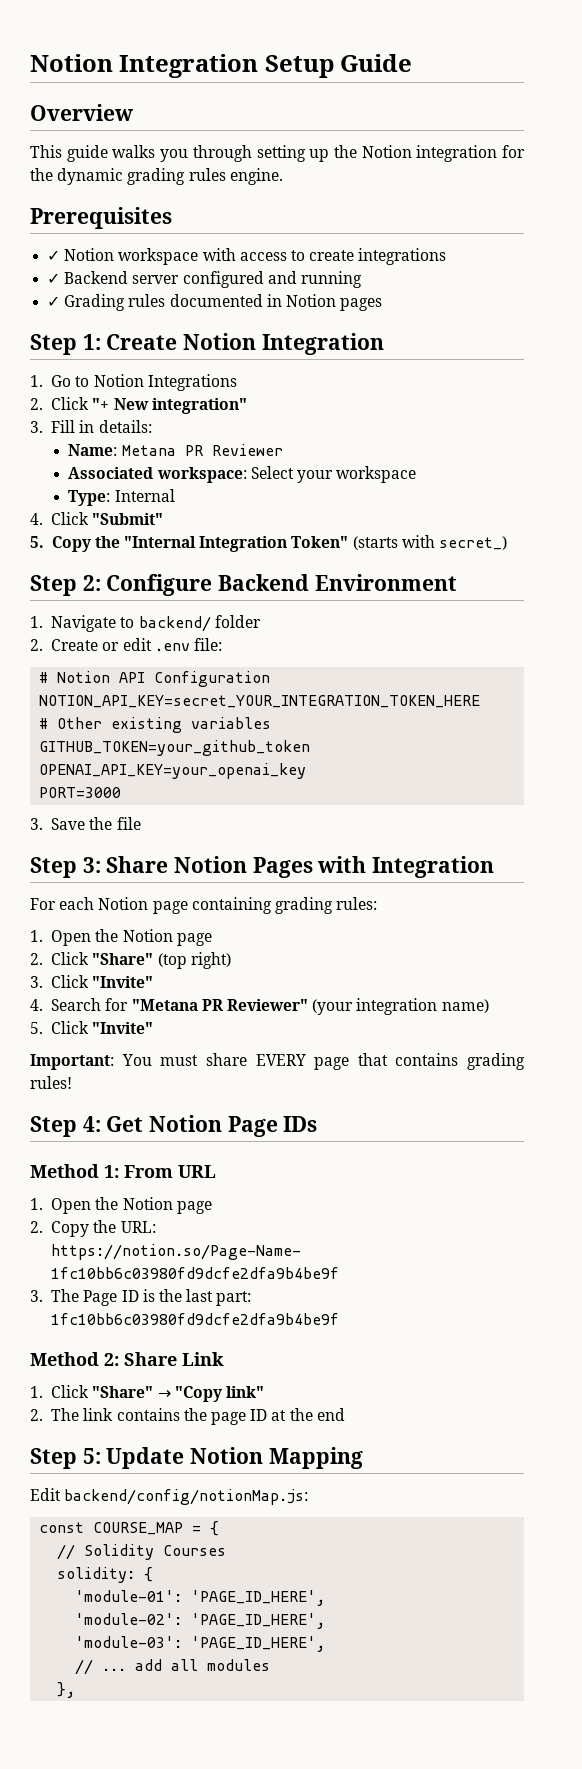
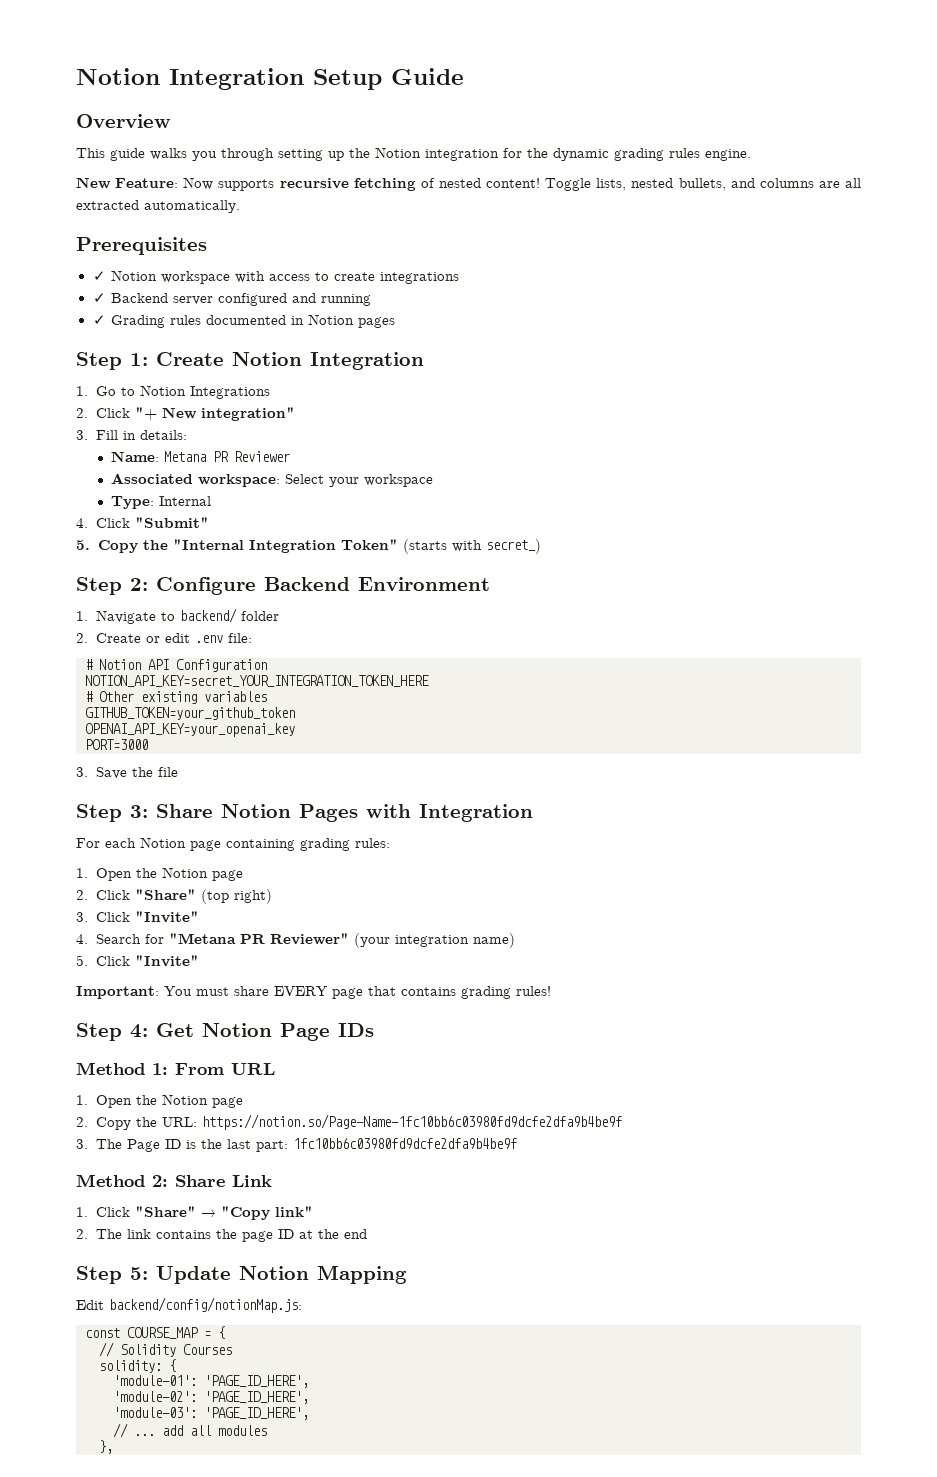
(283, 176) none -> [76,177,861,191] [76,200,240,213] // New Feature: Now supports recursive fetching of nested content! Toggle lists, nested bullets, and columns are all extracted automatically.

